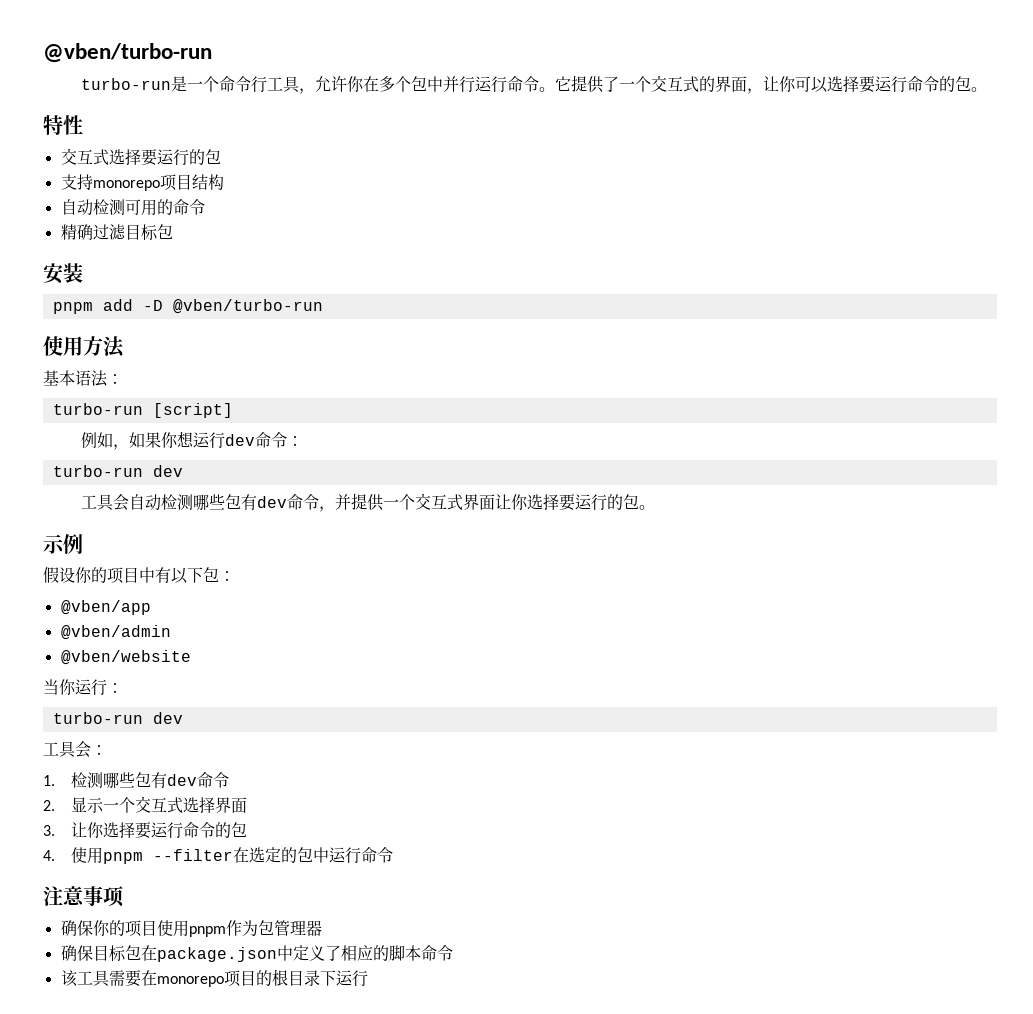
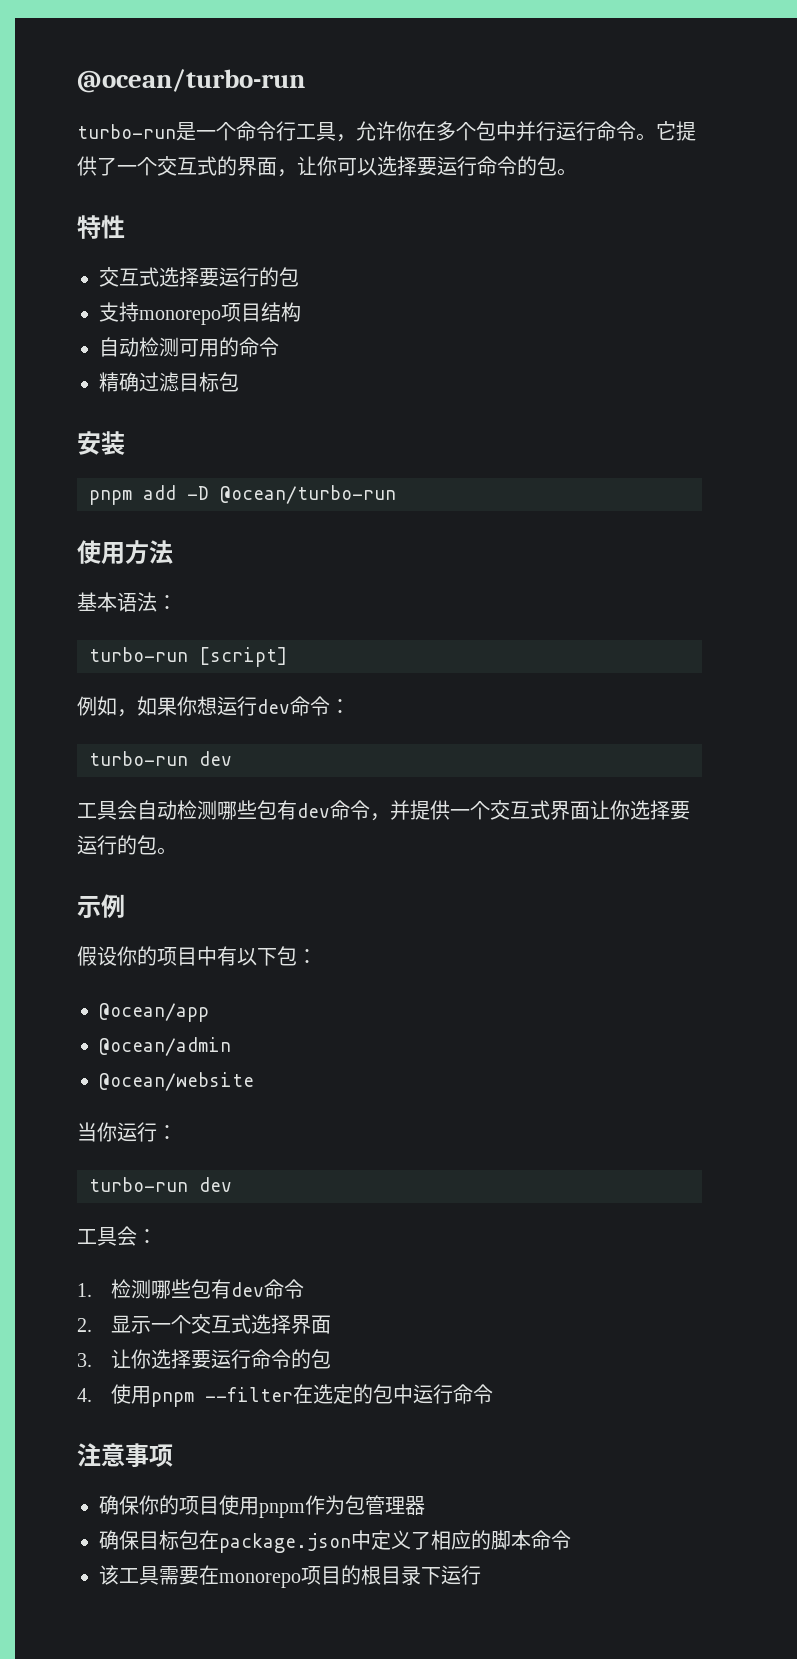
[43,43,212,63] @vben/turbo-run -> [77,69,305,93] @ocean/turbo-run
[172,299,323,314] @vben/turbo-run -> [220,485,396,504] @ocean/turbo-run
[60,600,151,615] [60,625,171,640] [60,650,191,665] @vben/app // @vben/admin // @vben/website -> [99,1003,209,1022] [99,1037,231,1056] [99,1072,254,1091] @ocean/app // @ocean/admin // @ocean/website

